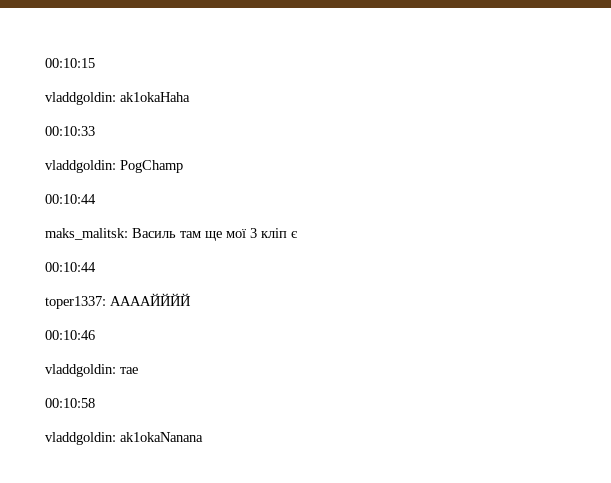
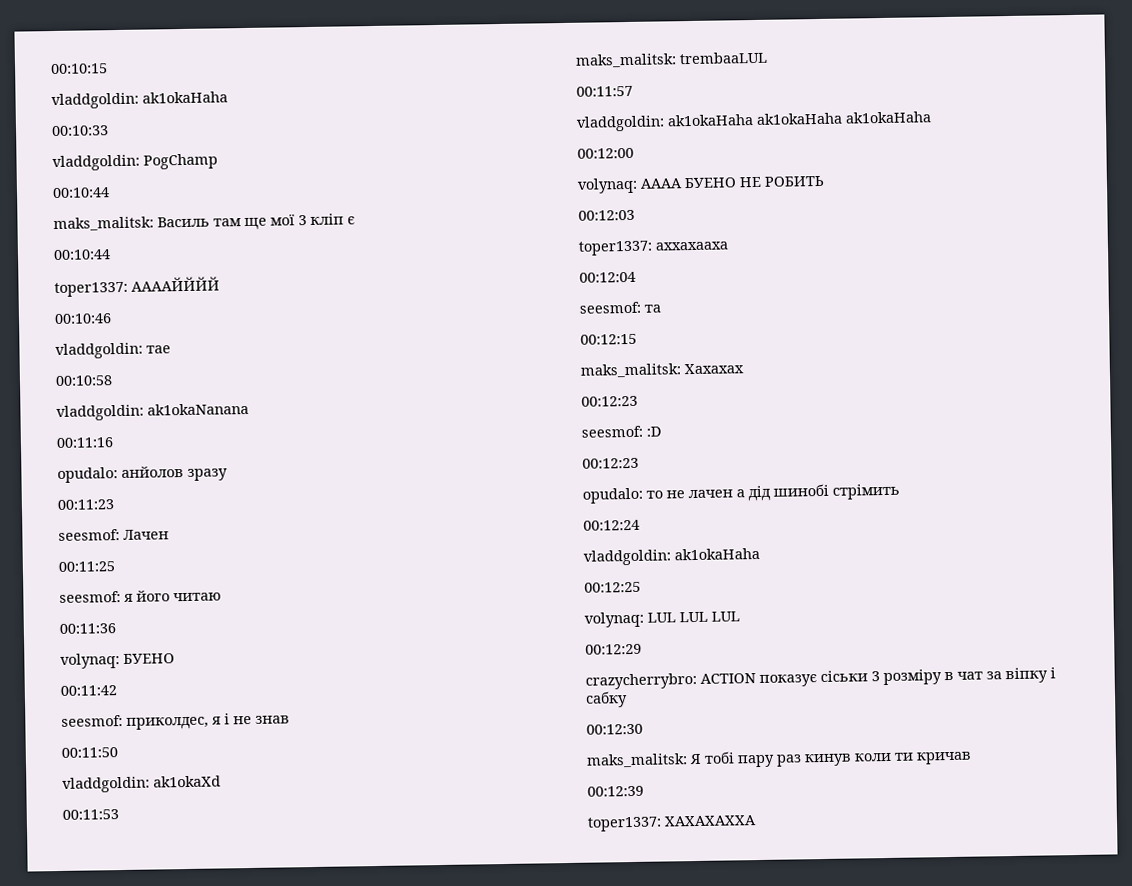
(203, 437) none -> [56,437,114,448] [57,466,228,483] [57,499,114,510] [58,529,169,541] [58,561,115,572] [59,590,221,603] [59,623,116,634] [60,653,175,669] [60,685,117,696] [61,713,290,730] [61,747,118,758] [62,775,221,793] [62,809,119,820] [575,51,768,68] [576,85,633,97] [576,111,932,132] [577,147,634,159] [577,175,824,194] [578,209,635,221] [578,240,728,256] [579,271,636,283] [579,301,661,314] [580,333,637,345] [580,363,744,378] [581,395,638,407] [581,425,662,438] [582,457,639,469] [582,483,900,504] [583,519,640,531] [583,547,760,566] [584,581,641,593] [584,611,740,628] [585,643,642,655] [585,667,1056,690] [585,691,628,708] [586,723,643,735] [586,751,972,768] [587,785,644,797] [587,815,757,832] // 00:11:16 // opudalo: анйолов зразу // 00:11:23 // seesmof: Лачен // 00:11:25 // seesmof: я його читаю // 00:11:36 // volynaq: БУЕНО // 00:11:42 // seesmof: приколдес, я і не знав // 00:11:50 // vladdgoldin: ak1okaXd // 00:11:53 // maks_malitsk: trembaaLUL // 00:11:57 // vladdgoldin: ak1okaHaha ak1okaHaha ak1okaHaha // 00:12:00 // volynaq: АААА БУЕНО НЕ РОБИТЬ // 00:12:03 // toper1337: аххахааха // 00:12:04 // seesmof: та // 00:12:15 // maks_malitsk: Хахахах // 00:12:23 // seesmof: :D // 00:12:23 // opudalo: то не лачен а дід шинобі стрімить // 00:12:24 // vladdgoldin: ak1okaHaha // 00:12:25 // volynaq: LUL LUL LUL // 00:12:29 // crazycherrybro: ACTION показує сіськи 3 розміру в чат за віпку і сабку // 00:12:30 // maks_malitsk: Я тобі пару раз кинув коли ти кричав // 00:12:39 // toper1337: ХАХАХАХХА

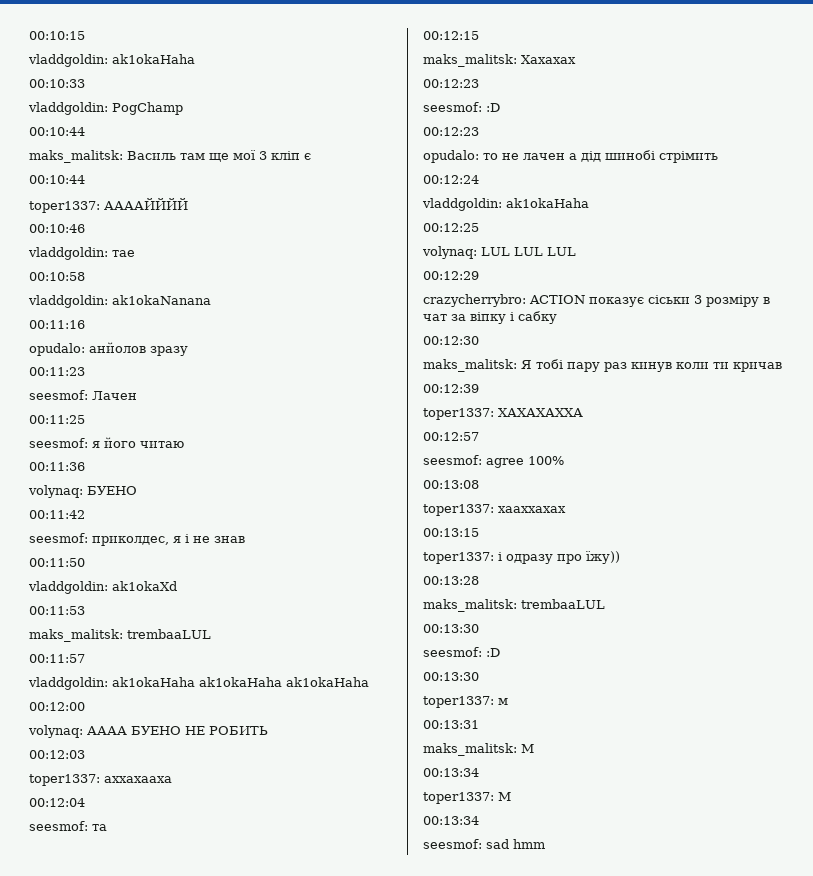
(757, 821) none -> [423,432,479,441] [423,455,564,468] [423,480,479,489] [423,504,566,516] [423,528,479,537] [423,551,620,564] [423,576,479,585] [423,599,605,612] [423,624,479,633] [423,647,500,657] [423,672,479,681] [423,696,508,708] [423,720,479,729] [423,743,534,756] [423,768,479,777] [423,792,511,804] [423,816,479,825] [423,839,545,849] // 00:12:57 // seesmof: agree 100% // 00:13:08 // toper1337: хааххахах // 00:13:15 // toper1337: і одразу про їжу)) // 00:13:28 // maks_malitsk: trembaaLUL // 00:13:30 // seesmof: :D // 00:13:30 // toper1337: м // 00:13:31 // maks_malitsk: М // 00:13:34 // toper1337: М // 00:13:34 // seesmof: sad hmm

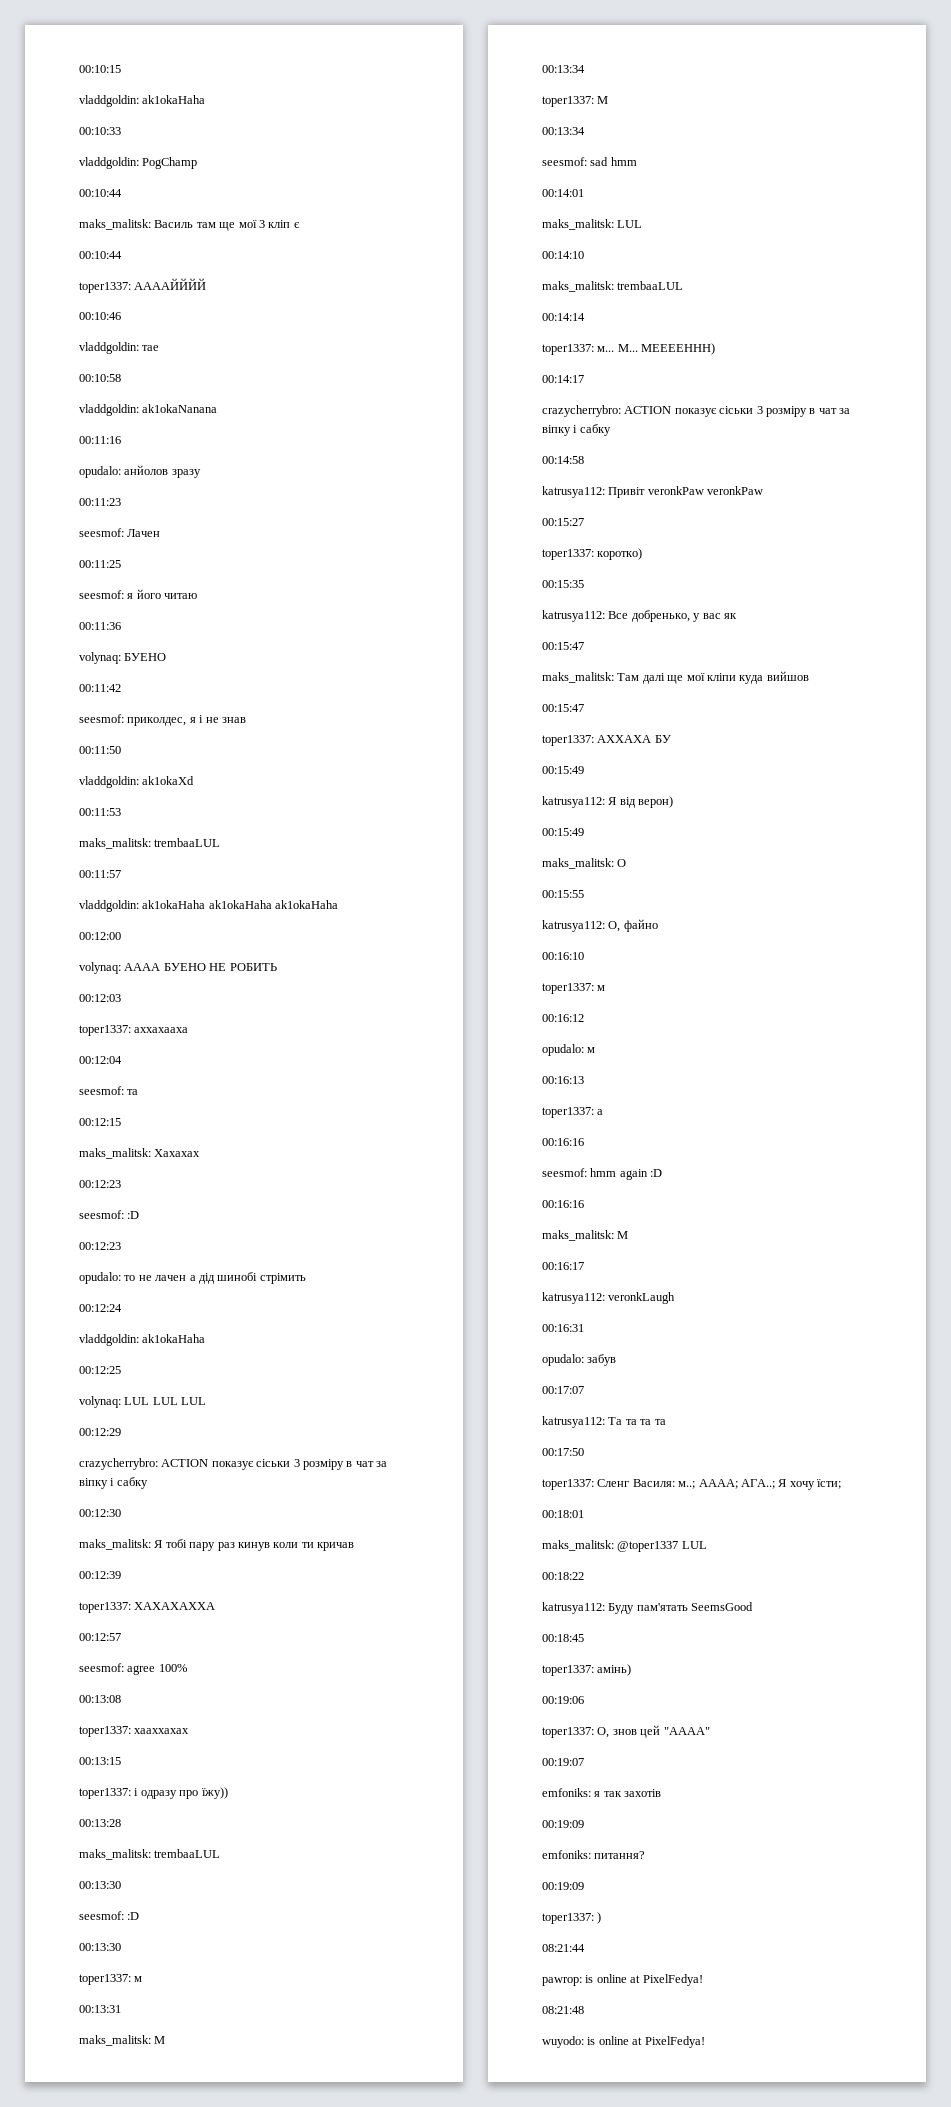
(545, 844) none -> [542,189,584,197] [542,219,643,230] [542,251,584,259] [542,281,684,292] [542,313,585,321] [542,343,716,355] [542,375,584,383] [542,405,850,417] [542,424,611,436] [542,456,584,464] [542,486,764,498] [542,518,584,526] [542,548,643,560] [542,580,584,588] [542,610,737,622] [542,642,584,650] [542,671,809,684] [542,704,584,712] [542,735,671,746] [542,766,584,774] [542,796,674,808] [542,828,584,836] [542,858,627,869] [542,890,584,898] [542,919,658,932] [542,952,584,960] [542,983,606,994] [542,1014,584,1022] [542,1044,596,1056] [542,1076,584,1084] [542,1107,604,1118] [542,1138,584,1146] [542,1168,663,1180] [542,1200,584,1208] [542,1230,629,1241] [542,1262,584,1270] [542,1292,676,1304] [542,1324,584,1332] [542,1354,617,1366] [542,1386,584,1394] [542,1416,666,1428] [542,1448,584,1456] [542,1479,841,1490] [542,1510,584,1518] [542,1540,707,1552] [542,1572,584,1580] [542,1602,754,1614] [542,1634,584,1642] [542,1664,632,1676] [542,1696,584,1704] [542,1725,710,1738] [542,1758,584,1766] [542,1788,662,1797] [542,1820,584,1828] [542,1850,646,1859] [542,1882,584,1890] [542,1912,602,1924] [542,1944,585,1952] [542,1974,703,1986] [542,2006,584,2014] [542,2036,705,2048] // 00:14:01 // maks_malitsk: LUL // 00:14:10 // maks_malitsk: trembaaLUL // 00:14:14 // toper1337: м... М... МЕЕЕЕННН) // 00:14:17 // crazycherrybro: ACTION показує сіськи 3 розміру в чат за віпку і сабку // 00:14:58 // katrusya112: Привіт veronkPaw veronkPaw // 00:15:27 // toper1337: коротко) // 00:15:35 // katrusya112: Все добренько, у вас як // 00:15:47 // maks_malitsk: Там далі ще мої кліпи куда вийшов // 00:15:47 // toper1337: АХХАХА БУ // 00:15:49 // katrusya112: Я від верон) // 00:15:49 // maks_malitsk: О // 00:15:55 // katrusya112: О, файно // 00:16:10 // toper1337: м // 00:16:12 // opudalo: м // 00:16:13 // toper1337: а // 00:16:16 // seesmof: hmm again :D // 00:16:16 // maks_malitsk: М // 00:16:17 // katrusya112: veronkLaugh // 00:16:31 // opudalo: забув // 00:17:07 // katrusya112: Та та та та // 00:17:50 // toper1337: Сленг Василя: м..; АААА; АГА..; Я хочу їсти; // 00:18:01 // maks_malitsk: @toper1337 LUL // 00:18:22 // katrusya112: Буду пам'ятать SeemsGood // 00:18:45 // toper1337: амінь) // 00:19:06 // toper1337: О, знов цей "АААА" // 00:19:07 // emfoniks: я так захотів // 00:19:09 // emfoniks: питання? // 00:19:09 // toper1337: ) // 08:21:44 // pawrop: is online at PixelFedya! // 08:21:48 // wuyodo: is online at PixelFedya!

